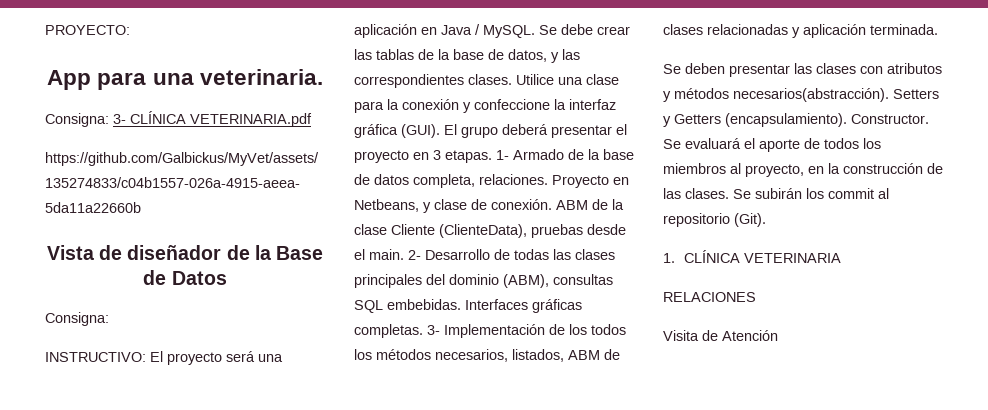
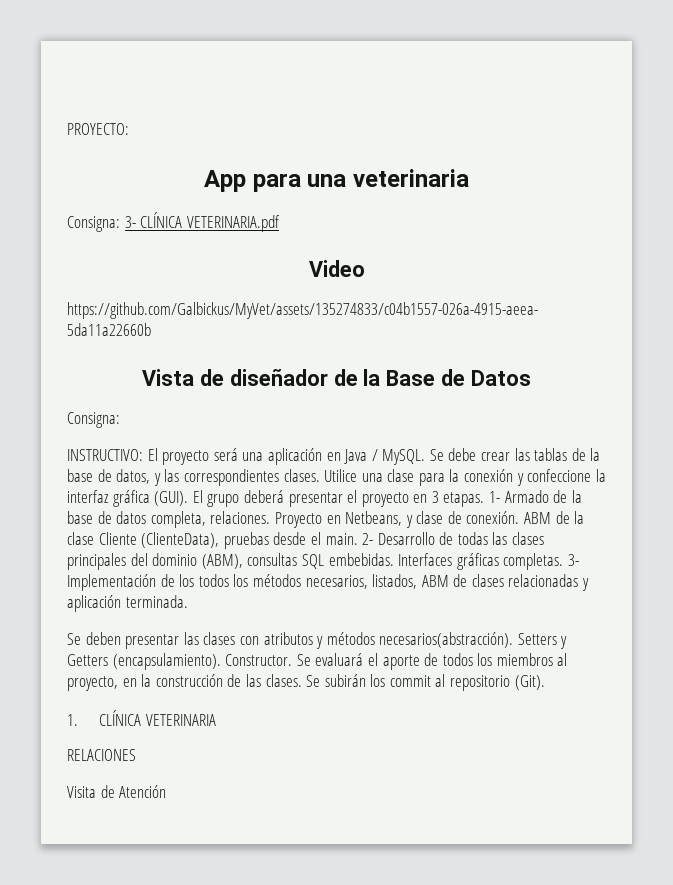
[199,69,323,85] veterinaria. -> [352,169,469,187] veterinaria
(312, 120) none -> [308,260,365,277] // Video

